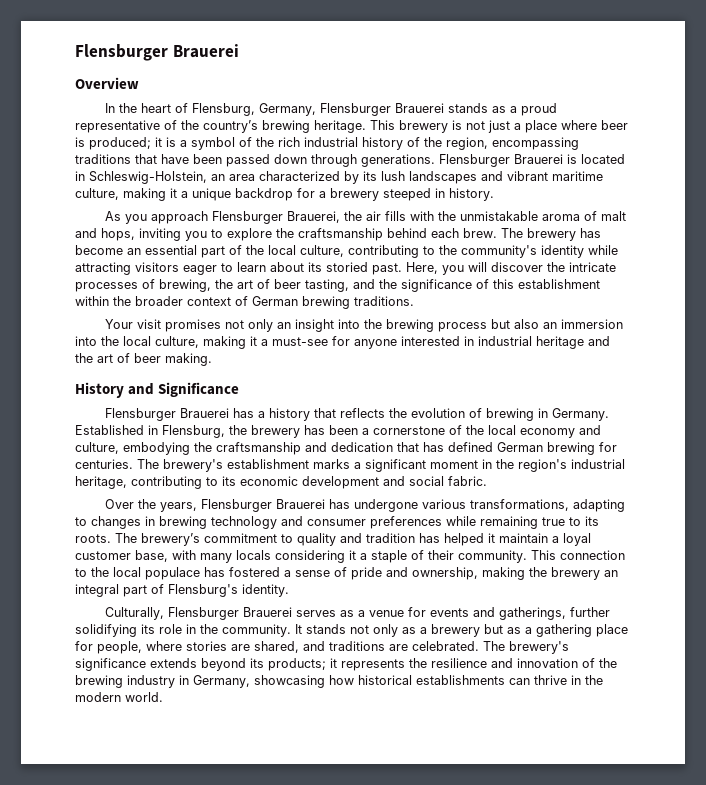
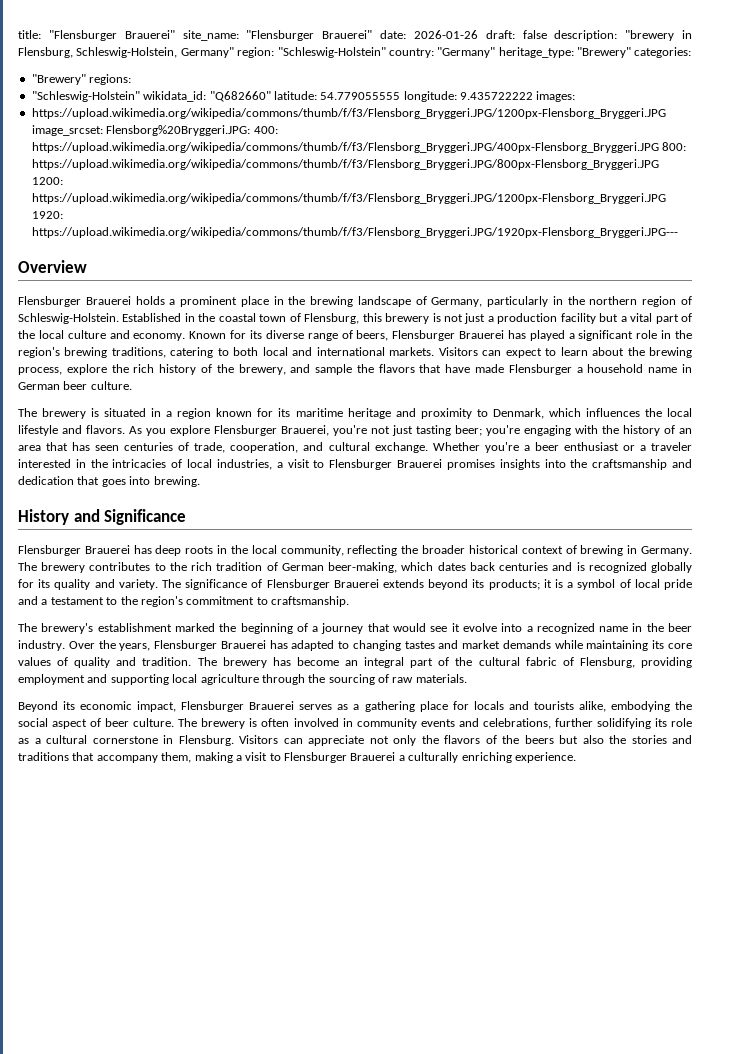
[75,44,239,61] [75,77,139,89] [105,103,558,116] [75,120,395,133] Flensburger Brauerei // Overview // In the heart of Flensburg, Germany, Flensburger Brauerei stands as a proud representative of the country’s brewing heritage. This -> [18,30,693,41] [18,47,692,58] [31,74,132,85] [31,91,576,102] [31,108,666,119] [31,125,278,136] [31,142,687,153] [31,159,659,170] [31,177,63,185] [31,193,666,204] [31,211,63,219] [31,227,678,238] [18,260,87,273] [18,296,692,307] [18,313,382,324] title: "Flensburger Brauerei" site_name: "Flensburger Brauerei" date: 2026-01-26 draft: false description: "brewery in Flensburg, Schleswig-Holstein, Germany" region: "Schleswig-Holstein" country: "Germany" heritage_type: "Brewery" categories: // "Brewery" regions: // "Schleswig-Holstein" wikidata_id: "Q682660" latitude: 54.779055555 longitude: 9.435722222 images: // https://upload.wikimedia.org/wikipedia/commons/thumb/f/f3/Flensborg_Bryggeri.JPG/1200px-Flensborg_Bryggeri.JPG image_srcset: Flensborg%20Bryggeri.JPG: 400: https://upload.wikimedia.org/wikipedia/commons/thumb/f/f3/Flensborg_Bryggeri.JPG/400px-Flensborg_Bryggeri.JPG 800: https://upload.wikimedia.org/wikipedia/commons/thumb/f/f3/Flensborg_Bryggeri.JPG/800px-Flensborg_Bryggeri.JPG 1200: https://upload.wikimedia.org/wikipedia/commons/thumb/f/f3/Flensborg_Bryggeri.JPG/1200px-Flensborg_Bryggeri.JPG 1920: https://upload.wikimedia.org/wikipedia/commons/thumb/f/f3/Flensborg_Bryggeri.JPG/1920px-Flensborg_Bryggeri.JPG--- // Overview // Flensburger Brauerei holds a prominent place in the brewing landscape of Germany, particularly in the northern region of Schleswig-Holstein. Established in the coastal town of Flensburg, this
[525,120,628,133] [75,137,579,150] [75,154,625,167] [75,171,603,184] [75,188,494,201] [105,211,627,224] [75,228,601,241] [75,245,618,258] [75,262,616,275] [75,279,600,292] [75,296,414,309] [105,319,624,332] [75,336,610,349] [75,353,212,366] place where beer is produced; it is a symbol of the rich industrial history of the region, encompassing traditions that have been passed down through generations. Flensburger Brauerei is located in Schleswig-Holstein, an area characterized by its lush landscapes and vibrant maritime culture, making it a unique backdrop for a brewery steeped in history. // As you approach Flensburger Brauerei, the air fills with the unmistakable aroma of malt and hops, inviting you to explore the craftsmanship behind each brew. The brewery has become an essential part of the local culture, contributing to the community's identity while attracting visitors eager to learn about its storied past. Here, you will discover the intricate processes of brewing, the art of beer tasting, and the significance of this establishment within the broader context of German brewing traditions. // Your visit promises not only an insight into the brewing process but also an immersion into the local culture, making it a must-see for anyone interested in industrial heritage and the art of beer making. -> [497,313,693,324] [18,330,693,341] [18,347,693,358] [18,364,692,375] [18,381,132,390] [18,408,692,419] [18,425,692,436] [18,442,692,453] [18,459,693,470] [18,476,200,487] production facility but a vital part of the local culture and economy. Known for its diverse range of beers, Flensburger Brauerei has played a significant role in the region's brewing traditions, catering to both local and international markets. Visitors can expect to learn about the brewing process, explore the rich history of the brewery, and sample the flavors that have made Flensburger a household name in German beer culture. // The brewery is situated in a region known for its maritime heritage and proximity to Denmark, which influences the local lifestyle and flavors. As you explore Flensburger Brauerei, you're not just tasting beer; you're engaging with the history of an area that has seen centuries of trade, cooperation, and cultural exchange. Whether you're a beer enthusiast or a traveler interested in the intricacies of local industries, a visit to Flensburger Brauerei promises insights into the craftsmanship and dedication that goes into brewing.
[258,408,610,421] [75,425,601,438] [75,442,617,455] [75,459,625,472] [75,476,487,489] a history that reflects the evolution of brewing in Germany. Established in Flensburg, the brewery has been a cornerstone of the local economy and culture, embodying the craftsmanship and dedication that has defined German brewing for centuries. The brewery's establishment marks a significant moment in the region's industrial heritage, contributing to its economic development and social fabric. // -> [155,545,693,556] [18,562,693,573] [18,579,693,590] [18,596,349,607] [18,623,692,634] [18,640,65,651] deep roots in the local community, reflecting the broader historical context of brewing in Germany. The brewery contributes to the rich tradition of German beer-making, which dates back centuries and is recognized globally for its quality and variety. The significance of Flensburger Brauerei extends beyond its products; it is a symbol of local pride and a testament to the region's commitment to craftsmanship. // The brewery's establishment marked the beginning of a journey that would see it evolve into a recognized name in the beer industry.
[354,499,626,512] [75,516,599,529] [75,533,591,546] [75,550,625,563] [75,567,618,580] [75,584,289,597] [105,607,165,620] undergone various transformations, adapting to changes in brewing technology and consumer preferences while remaining true to its roots. The brewery’s commitment to quality and tradition has helped it maintain a loyal customer base, with many locals considering it a staple of their community. This connection to the local populace has fostered a sense of pride and ownership, making the brewery an integral part of Flensburg's identity. // Culturally, -> [291,640,692,651] [18,657,692,668] [18,674,467,685] [18,701,177,712] adapted to changing tastes and market demands while maintaining its core values of quality and tradition. The brewery has become an integral part of the cultural fabric of Flensburg, providing employment and supporting local agriculture through the sourcing of raw materials. // Beyond its economic impact,
[369,607,427,617] venue for -> [364,701,692,712] [18,718,417,729] gathering place for locals and tourists alike, embodying the social aspect of beer culture. The brewery is often involved in community
[499,607,567,620] gatherings, -> [482,718,551,729] celebrations,
[186,624,628,637] [75,641,569,654] [75,658,617,671] [75,675,603,688] [75,692,163,702] in the community. It stands not only as a brewery but as a gathering place for people, where stories are shared, and traditions are celebrated. The brewery's significance extends beyond its products; it represents the resilience and innovation of the brewing industry in Germany, showcasing how historical establishments can thrive in the modern world. -> [18,735,692,746] [18,752,576,763] as a cultural cornerstone in Flensburg. Visitors can appreciate not only the flavors of the beers but also the stories and traditions that accompany them, making a visit to Flensburger Brauerei a culturally enriching experience.

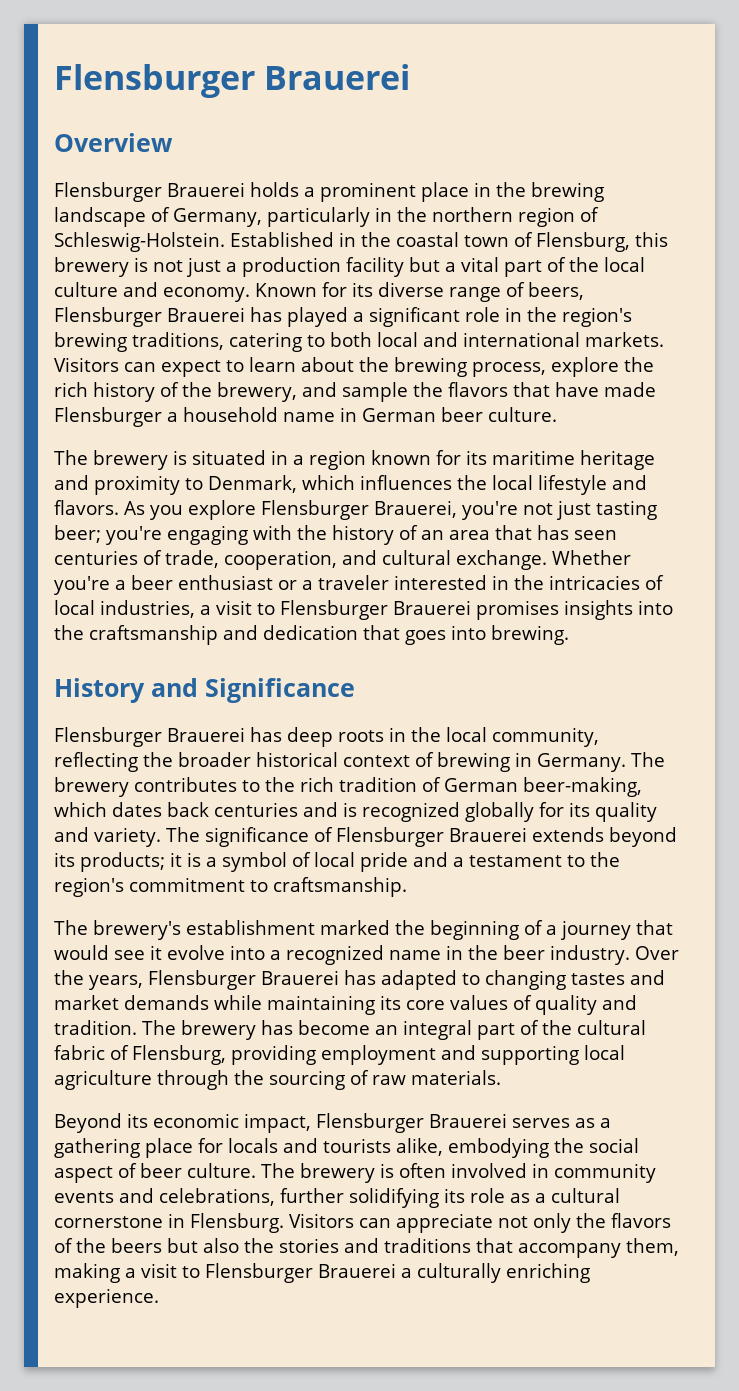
[18,30,693,41] [18,47,692,58] [31,74,132,85] [31,91,576,102] [31,108,666,119] [31,125,278,136] [31,142,687,153] [31,159,659,170] [31,177,63,185] [31,193,666,204] [31,211,63,219] [31,227,678,238] title: "Flensburger Brauerei" site_name: "Flensburger Brauerei" date: 2026-01-26 draft: false description: "brewery in Flensburg, Schleswig-Holstein, Germany" region: "Schleswig-Holstein" country: "Germany" heritage_type: "Brewery" categories: // "Brewery" regions: // "Schleswig-Holstein" wikidata_id: "Q682660" latitude: 54.779055555 longitude: 9.435722222 images: // https://upload.wikimedia.org/wikipedia/commons/thumb/f/f3/Flensborg_Bryggeri.JPG/1200px-Flensborg_Bryggeri.JPG image_srcset: Flensborg%20Bryggeri.JPG: 400: https://upload.wikimedia.org/wikipedia/commons/thumb/f/f3/Flensborg_Bryggeri.JPG/400px-Flensborg_Bryggeri.JPG 800: https://upload.wikimedia.org/wikipedia/commons/thumb/f/f3/Flensborg_Bryggeri.JPG/800px-Flensborg_Bryggeri.JPG 1200: https://upload.wikimedia.org/wikipedia/commons/thumb/f/f3/Flensborg_Bryggeri.JPG/1200px-Flensborg_Bryggeri.JPG 1920: https://upload.wikimedia.org/wikipedia/commons/thumb/f/f3/Flensborg_Bryggeri.JPG/1920px-Flensborg_Bryggeri.JPG--- -> [54,64,411,98] Flensburger Brauerei

